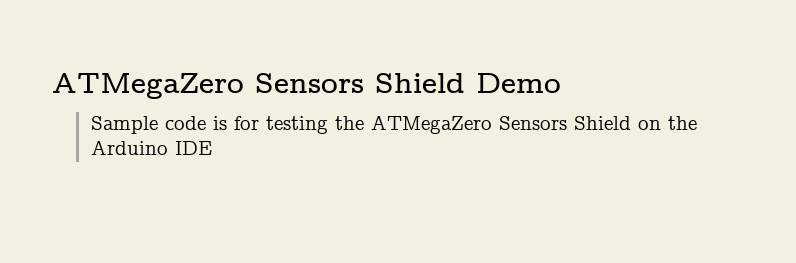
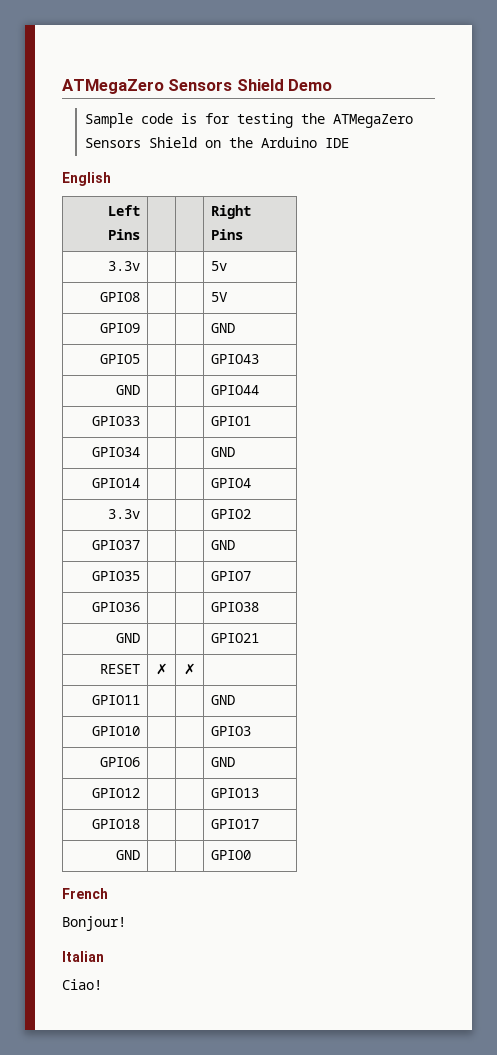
(212, 148) none -> [62,172,111,186] [108,205,141,216] [108,229,141,240] [210,205,251,219] [210,229,243,240] [108,261,141,271] [210,261,227,271] [100,292,141,302] [210,292,228,302] [100,323,141,333] [210,323,235,333] [100,354,141,364] [210,354,259,364] [116,385,141,395] [210,385,259,395] [92,416,141,426] [210,416,251,426] [92,447,141,457] [210,447,235,457] [92,478,141,488] [210,478,251,488] [108,509,141,519] [210,509,251,519] [92,540,141,550] [210,540,235,550] [92,571,141,581] [210,571,251,581] [92,602,141,612] [210,602,259,612] [116,633,141,643] [210,633,259,643] [100,664,141,674] [155,663,168,675] [184,663,197,675] [92,695,141,705] [210,695,235,705] [92,726,141,736] [210,726,251,736] [100,757,141,767] [210,757,235,767] [92,788,141,798] [210,788,259,798] [92,819,141,829] [210,819,259,829] [116,850,141,860] [210,850,251,860] [62,888,108,899] [62,916,126,931] [62,951,104,962] [62,979,102,990] // English // Left Pins | | | Right Pins // 3.3v | | | 5v // GPIO8 | | | 5V // GPIO9 | | | GND // GPIO5 | | | GPIO43 // GND | | | GPIO44 // GPIO33 | | | GPIO1 // GPIO34 | | | GND // GPIO14 | | | GPIO4 // 3.3v | | | GPIO2 // GPIO37 | | | GND // GPIO35 | | | GPIO7 // GPIO36 | | | GPIO38 // GND | | | GPIO21 // RESET | ✗ | ✗ | // GPIO11 | | | GND // GPIO10 | | | GPIO3 // GPIO6 | | | GND // GPIO12 | | | GPIO13 // GPIO18 | | | GPIO17 // GND | | | GPIO0 // French // Bonjour! // Italian // Ciao!

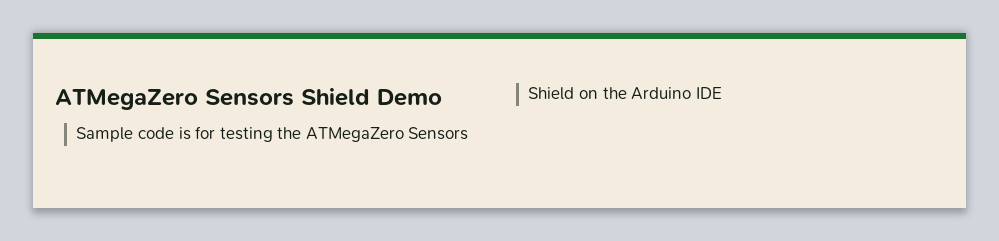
[62,172,111,186] [108,205,141,216] [108,229,141,240] [210,205,251,219] [210,229,243,240] [108,261,141,271] [210,261,227,271] [100,292,141,302] [210,292,228,302] [100,323,141,333] [210,323,235,333] [100,354,141,364] [210,354,259,364] [116,385,141,395] [210,385,259,395] [92,416,141,426] [210,416,251,426] [92,447,141,457] [210,447,235,457] [92,478,141,488] [210,478,251,488] [108,509,141,519] [210,509,251,519] [92,540,141,550] [210,540,235,550] [92,571,141,581] [210,571,251,581] [92,602,141,612] [210,602,259,612] [116,633,141,643] [210,633,259,643] [100,664,141,674] [155,663,168,675] [184,663,197,675] [92,695,141,705] [210,695,235,705] [92,726,141,736] [210,726,251,736] [100,757,141,767] [210,757,235,767] [92,788,141,798] [210,788,259,798] [92,819,141,829] [210,819,259,829] [116,850,141,860] [210,850,251,860] [62,888,108,899] [62,916,126,931] [62,951,104,962] [62,979,102,990] // English // Left Pins | | | Right Pins // 3.3v | | | 5v // GPIO8 | | | 5V // GPIO9 | | | GND // GPIO5 | | | GPIO43 // GND | | | GPIO44 // GPIO33 | | | GPIO1 // GPIO34 | | | GND // GPIO14 | | | GPIO4 // 3.3v | | | GPIO2 // GPIO37 | | | GND // GPIO35 | | | GPIO7 // GPIO36 | | | GPIO38 // GND | | | GPIO21 // RESET | ✗ | ✗ | // GPIO11 | | | GND // GPIO10 | | | GPIO3 // GPIO6 | | | GND // GPIO12 | | | GPIO13 // GPIO18 | | | GPIO17 // GND | | | GPIO0 // French // Bonjour! // Italian // Ciao! -> (722, 93) none

